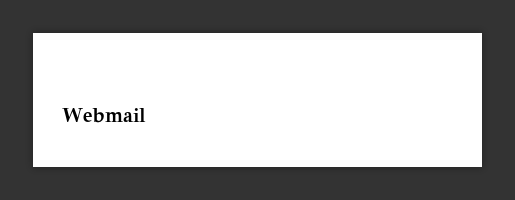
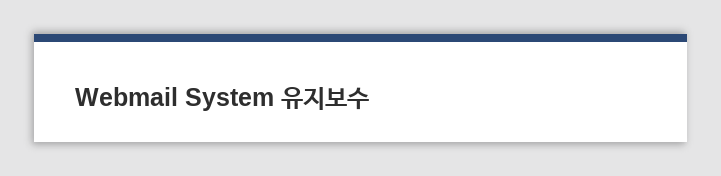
(146, 115) none -> [185,87,369,111] System 유지보수

